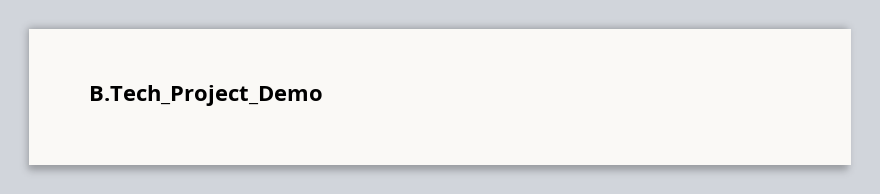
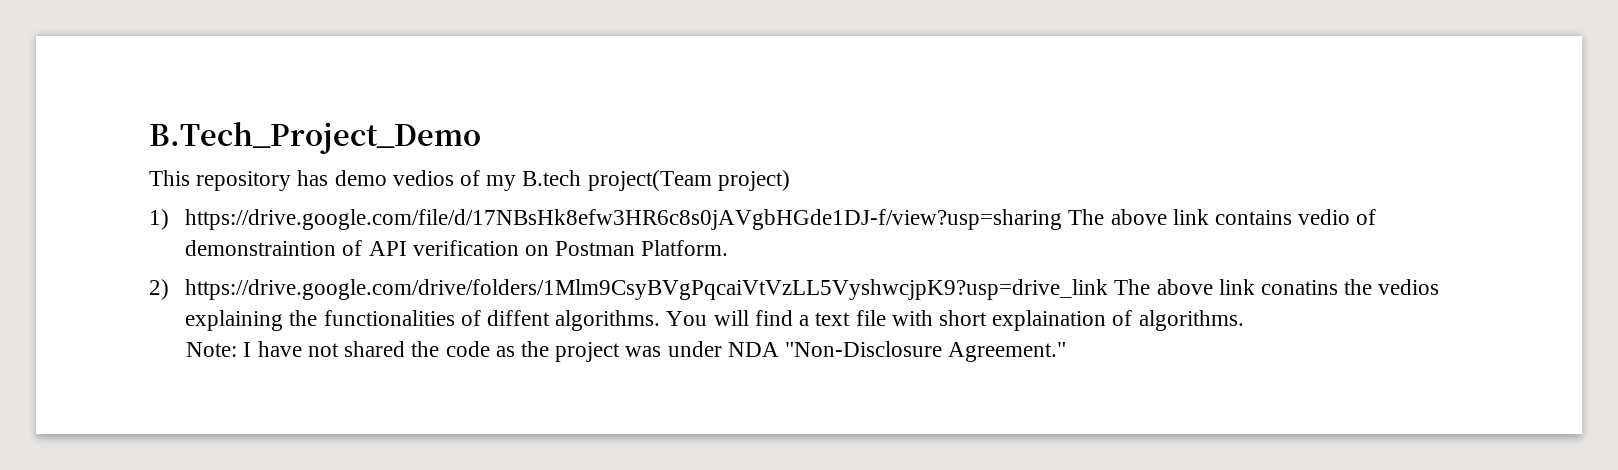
(323, 95) none -> [149,170,790,191] [149,209,1377,230] [185,240,729,256] [149,279,1440,300] [185,310,1244,331] [186,341,1067,362] // This repository has demo vedios of my B.tech project(Team project) // 1) https://drive.google.com/file/d/17NBsHk8efw3HR6c8s0jAVgbHGde1DJ-f/view?usp=sharing The above link contains vedio of demonstraintion of API verification on Postman Platform. // 2) https://drive.google.com/drive/folders/1Mlm9CsyBVgPqcaiVtVzLL5VyshwcjpK9?usp=drive_link The above link conatins the vedios explaining the functionalities of diffent algorithms. You will find a text file with short explaination of algorithms. // Note: I have not shared the code as the project was under NDA "Non-Disclosure Agreement."

